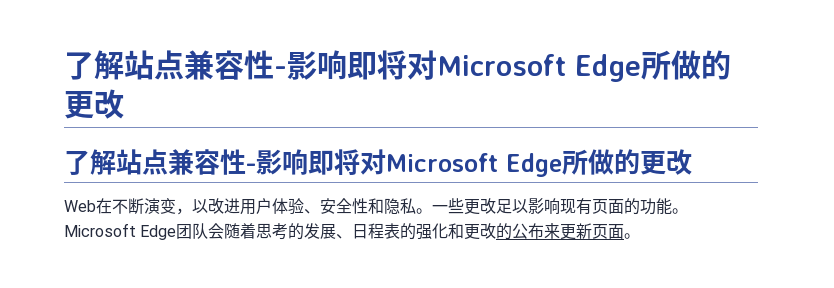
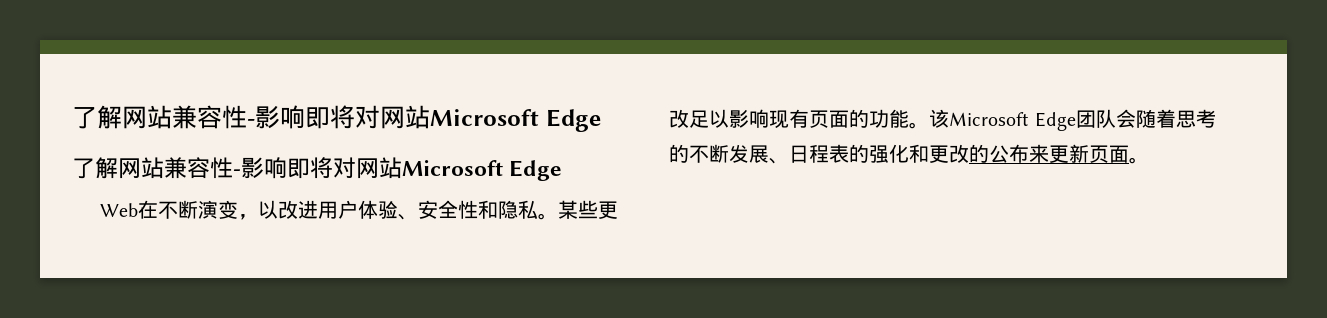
[64,50,731,82] [64,89,124,119] [64,149,692,177] 了解站点兼容性-影响即将对Microsoft Edge所做的更改 // 了解站点兼容性-影响即将对Microsoft Edge所做的更改 -> [72,105,601,132] [72,157,563,181] 了解网站兼容性-影响即将对网站Microsoft Edge // 了解网站兼容性-影响即将对网站Microsoft Edge
[432,205,448,212] 一 -> [558,200,579,219] 某
(688, 211) none -> [929,109,949,128] 该
(305, 231) none -> [689,144,729,163] 不断

